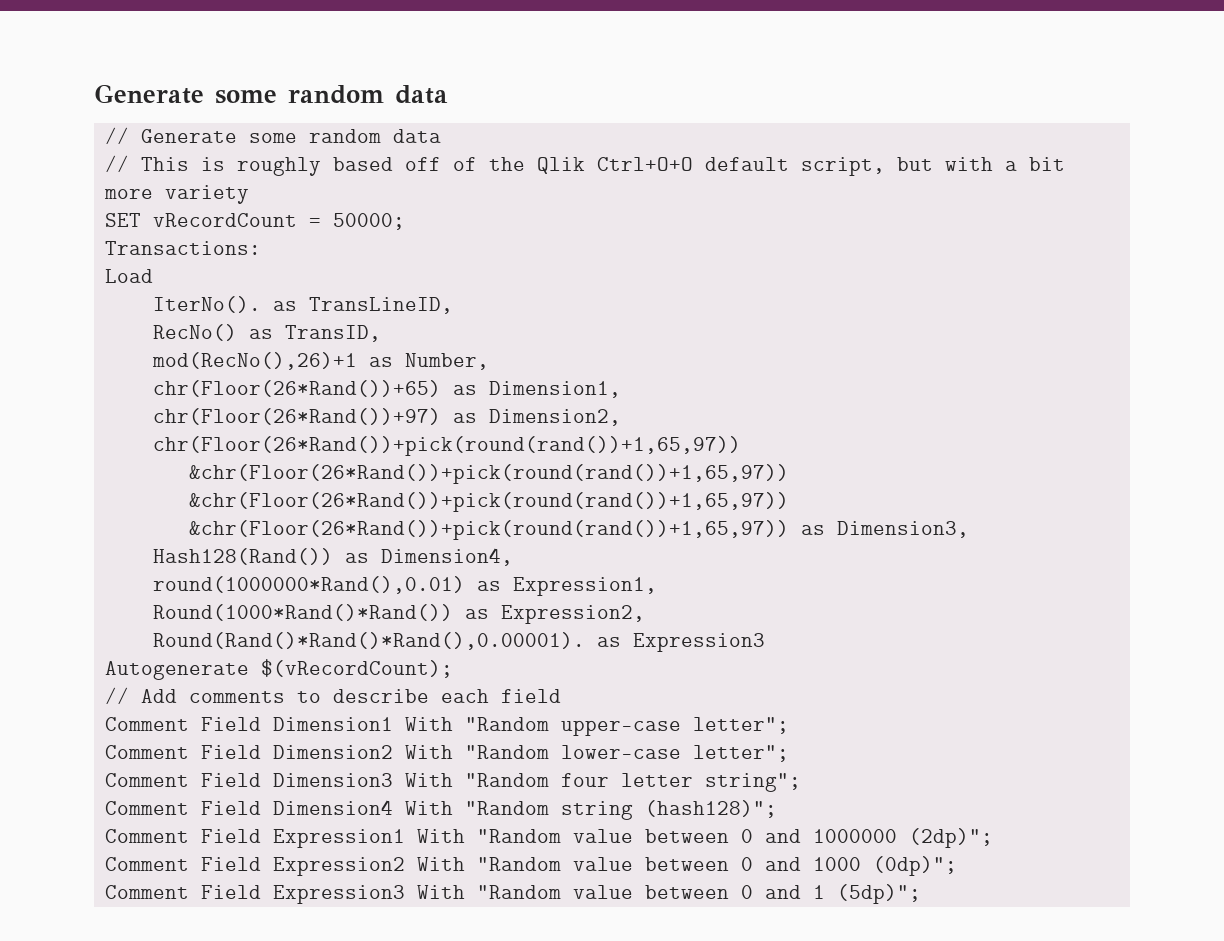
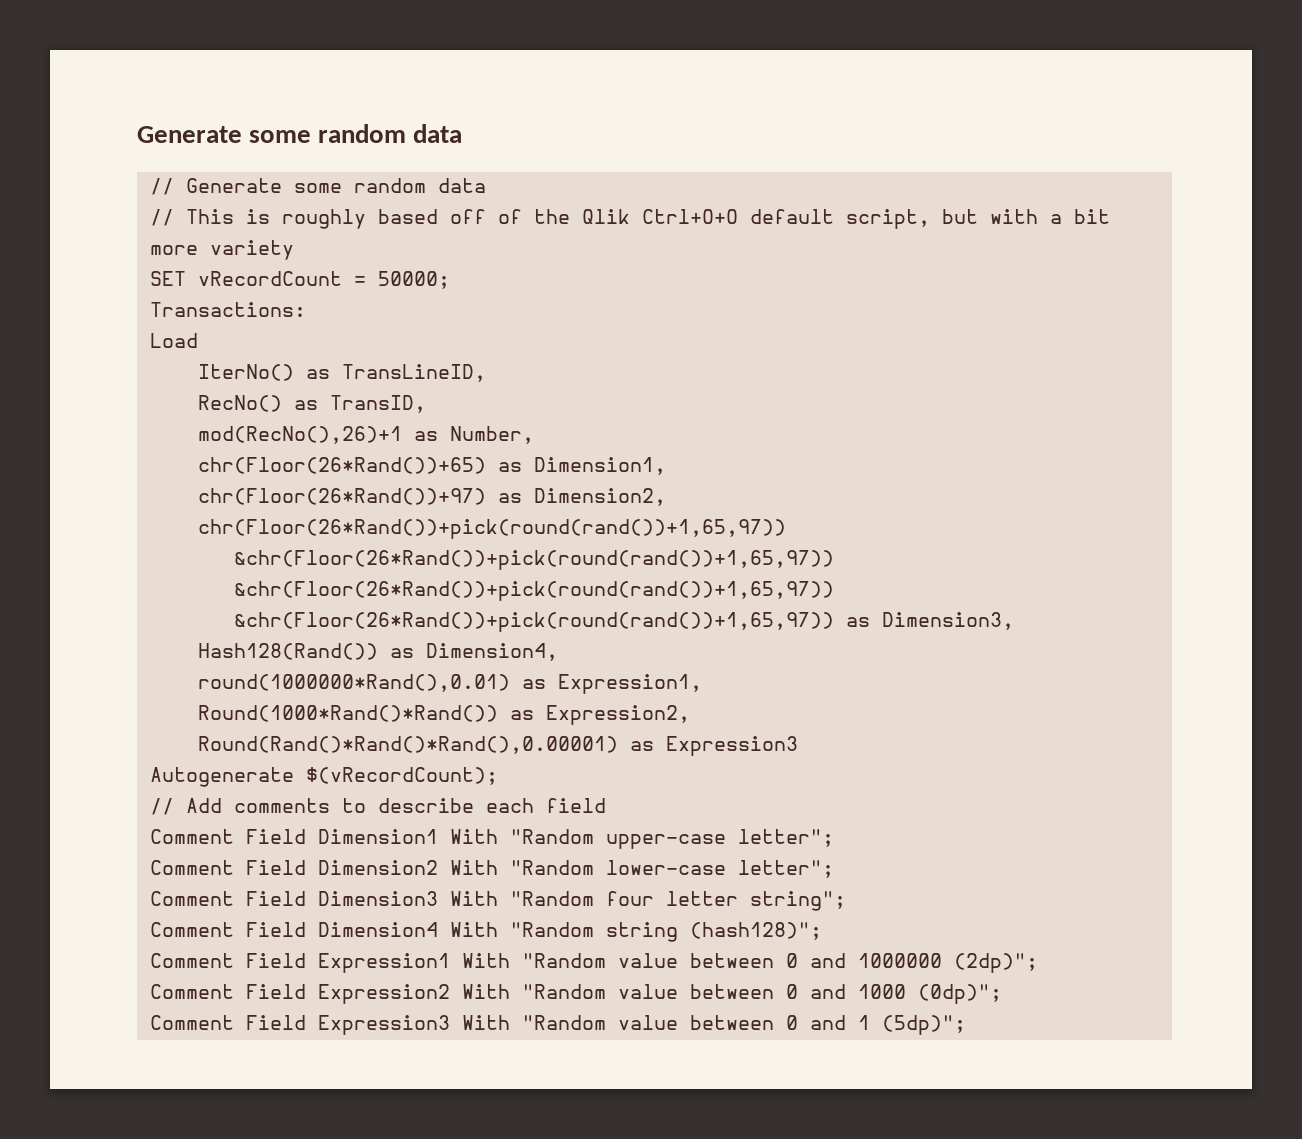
[153,296,262,313] IterNo(). -> [198,364,295,381] IterNo()
[153,632,586,650] Round(Rand()*Rand()*Rand(),0.00001). -> [198,736,619,754] Round(Rand()*Rand()*Rand(),0.00001)

